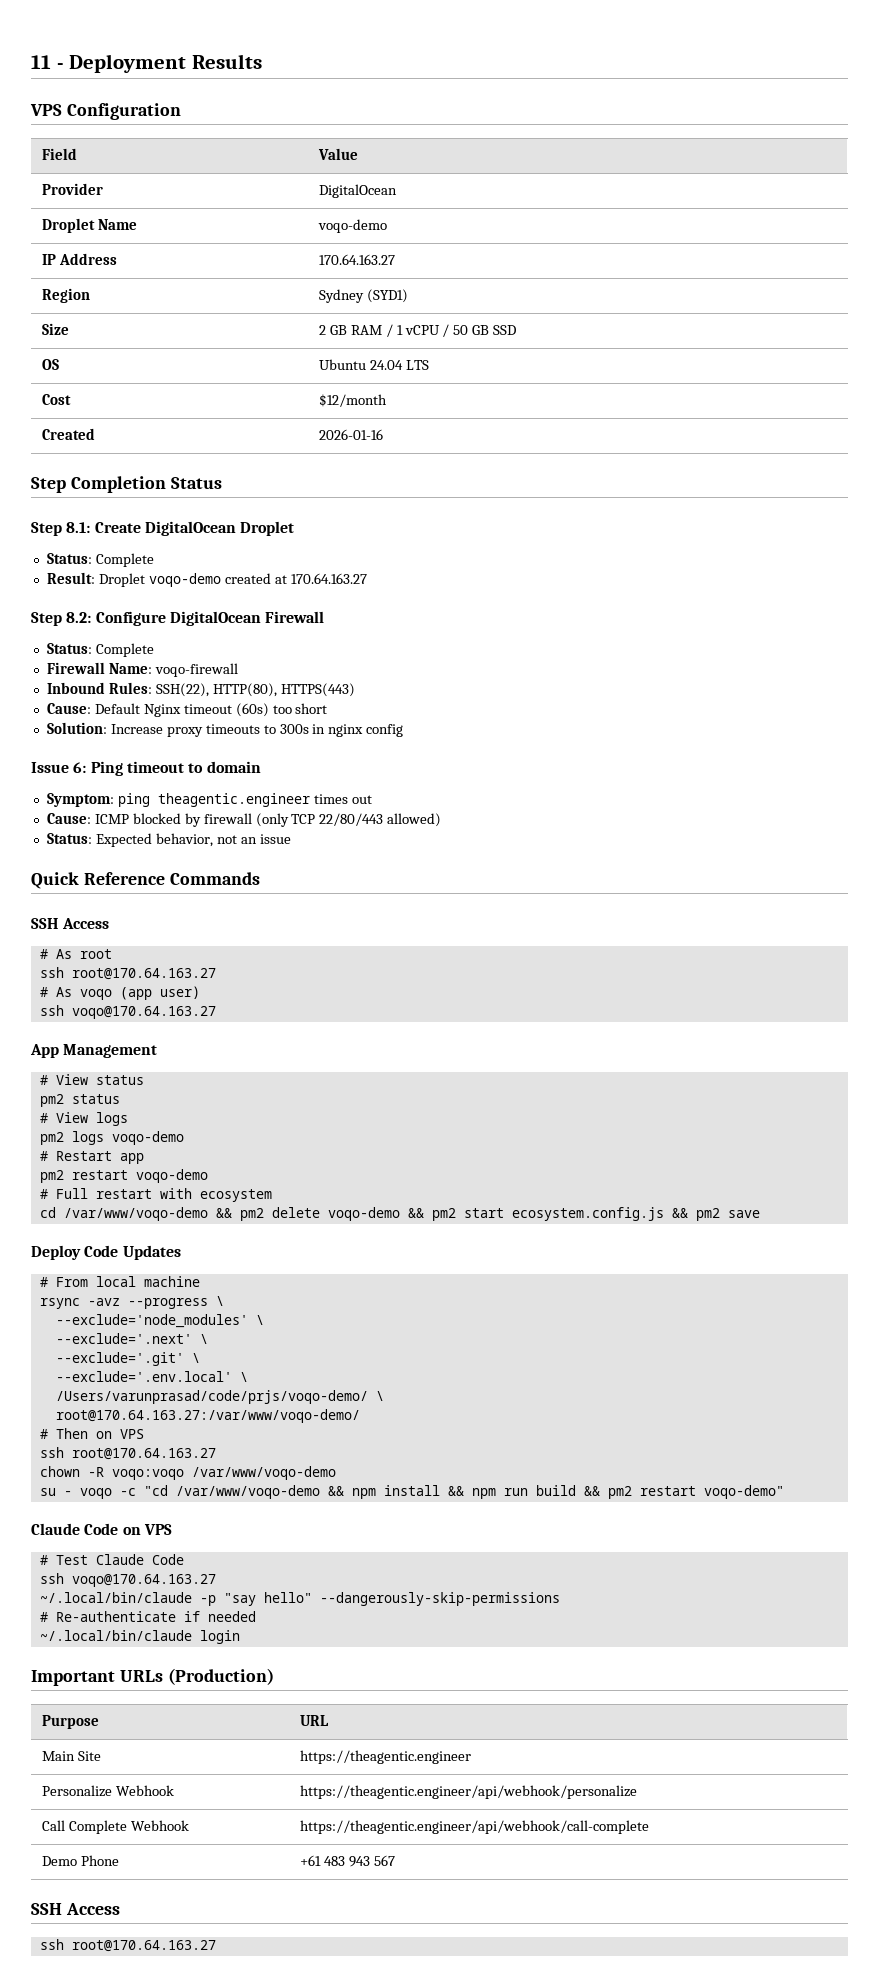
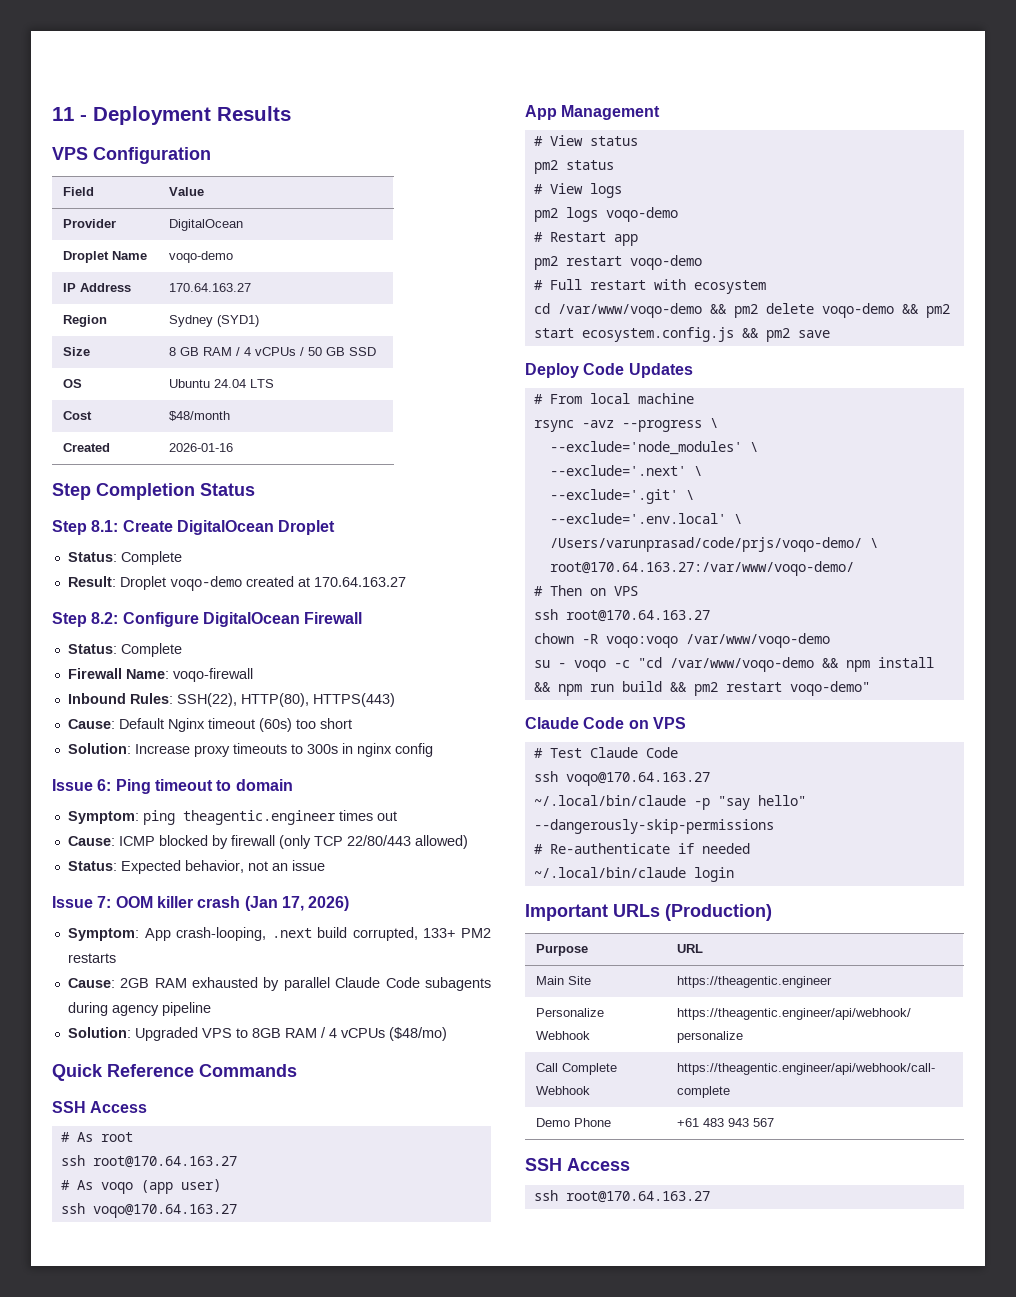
[318,325,326,335] 2 -> [168,347,176,356] 8
[396,325,440,335] 1 vCPU -> [243,347,296,356] 4 vCPUs
[318,394,387,407] $12/month -> [168,411,230,421] $48/month
(291, 839) none -> [52,896,350,911] [67,927,491,941] [67,953,116,963] [67,977,492,991] [67,1002,211,1016] [67,1027,447,1041] // Issue 7: OOM killer crash (Jan 17, 2026) // Symptom: App crash-looping, .next build corrupted, 133+ PM2 restarts // Cause: 2GB RAM exhausted by parallel Claude Code subagents during agency pipeline // Solution: Upgraded VPS to 8GB RAM / 4 vCPUs ($48/mo)

